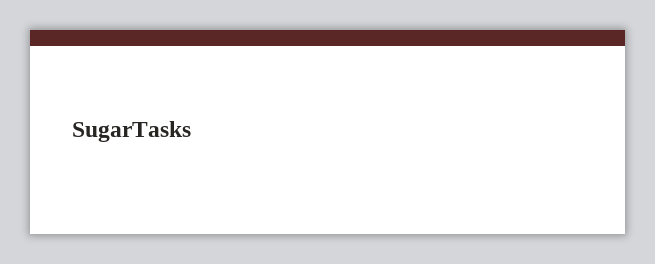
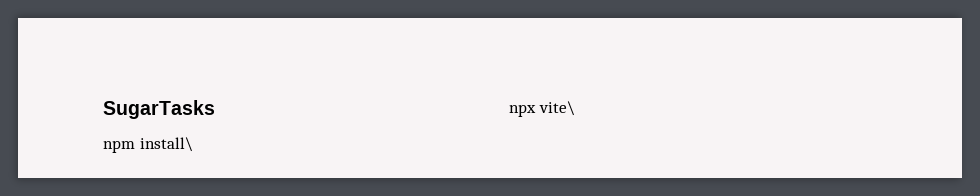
(191, 131) none -> [103,137,193,153] [509,101,575,117] // npm install\ // npx vite\

